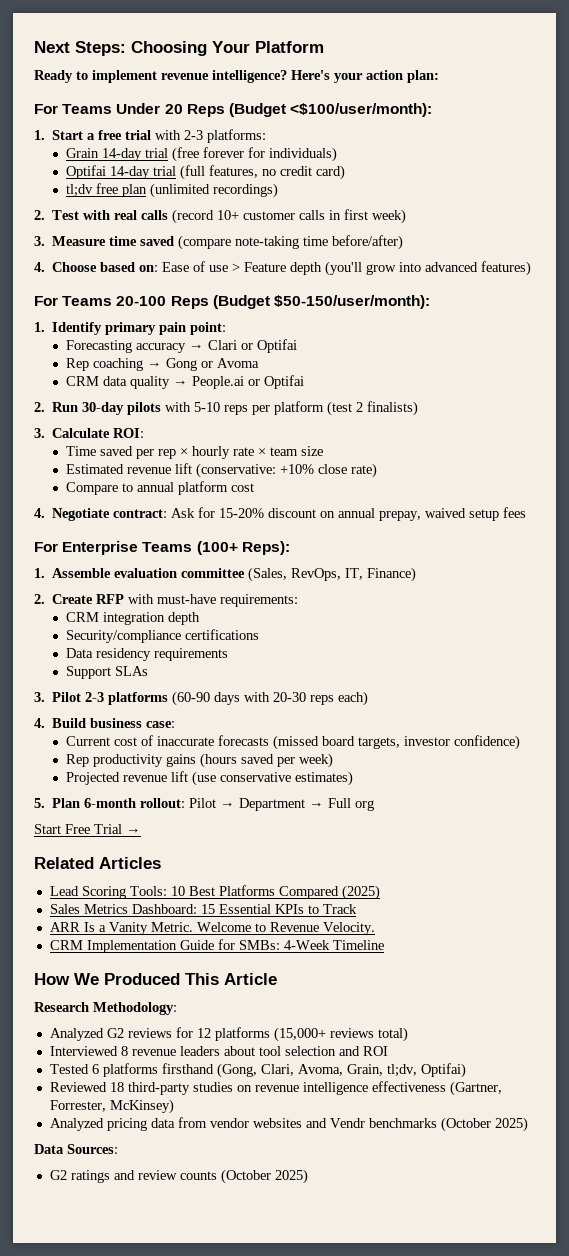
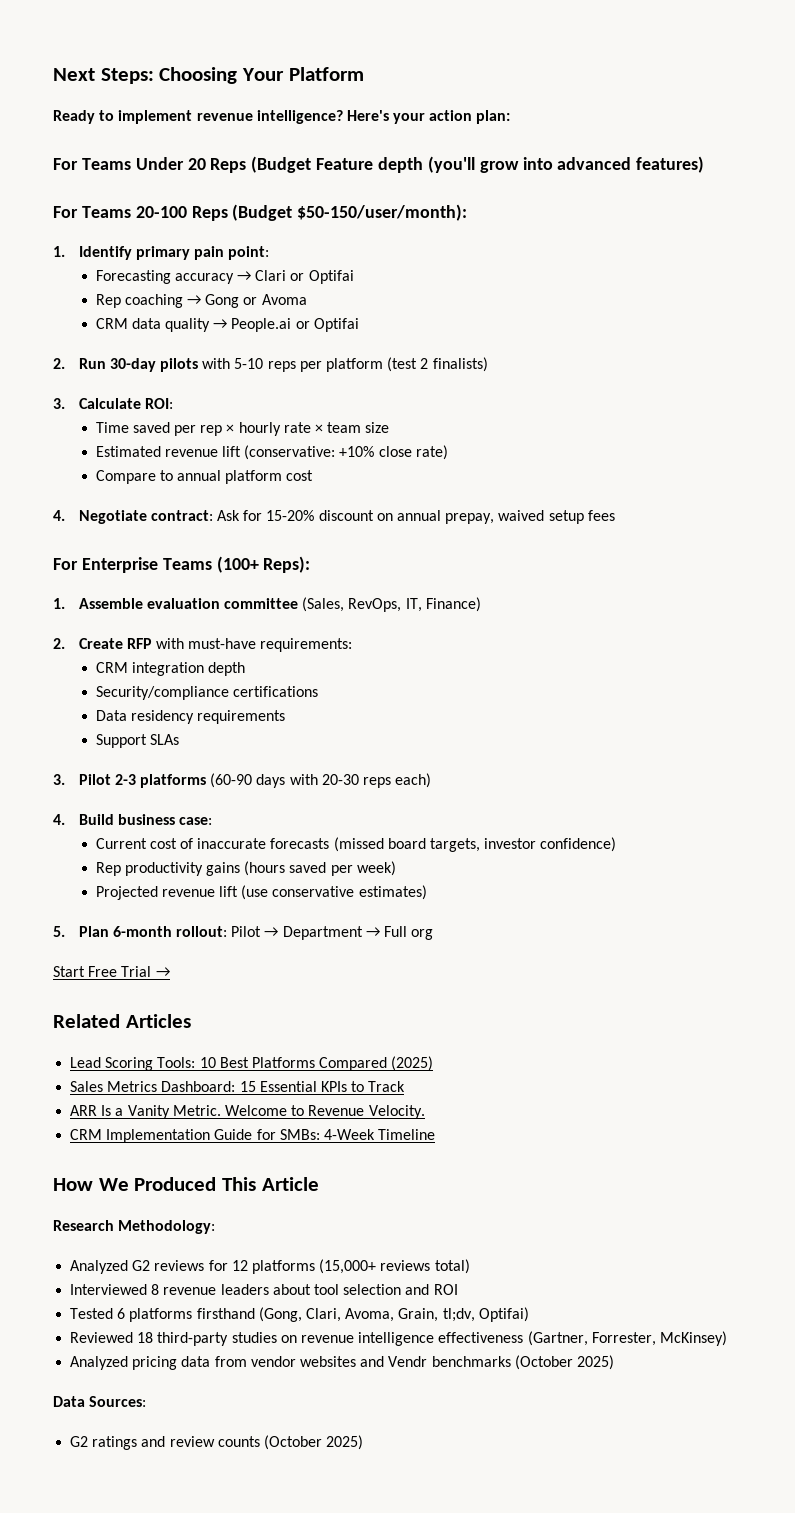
[290,103,433,117] [34,129,267,143] [66,147,338,162] [66,165,346,180] [66,183,279,198] [34,209,407,224] [34,235,404,250] [34,261,241,272] <$100/user/month): // 1. Start a free trial with 2-3 platforms: // Grain 14-day trial (free forever for individuals) // Optifai 14-day trial (full features, no credit card) // tl;dv free plan (unlimited recordings) // 2. Test with real calls (record 10+ customer calls in first week) // 3. Measure time saved (compare note-taking time before/after) // 4. Choose based on: Ease of use > -> (312, 164) none

